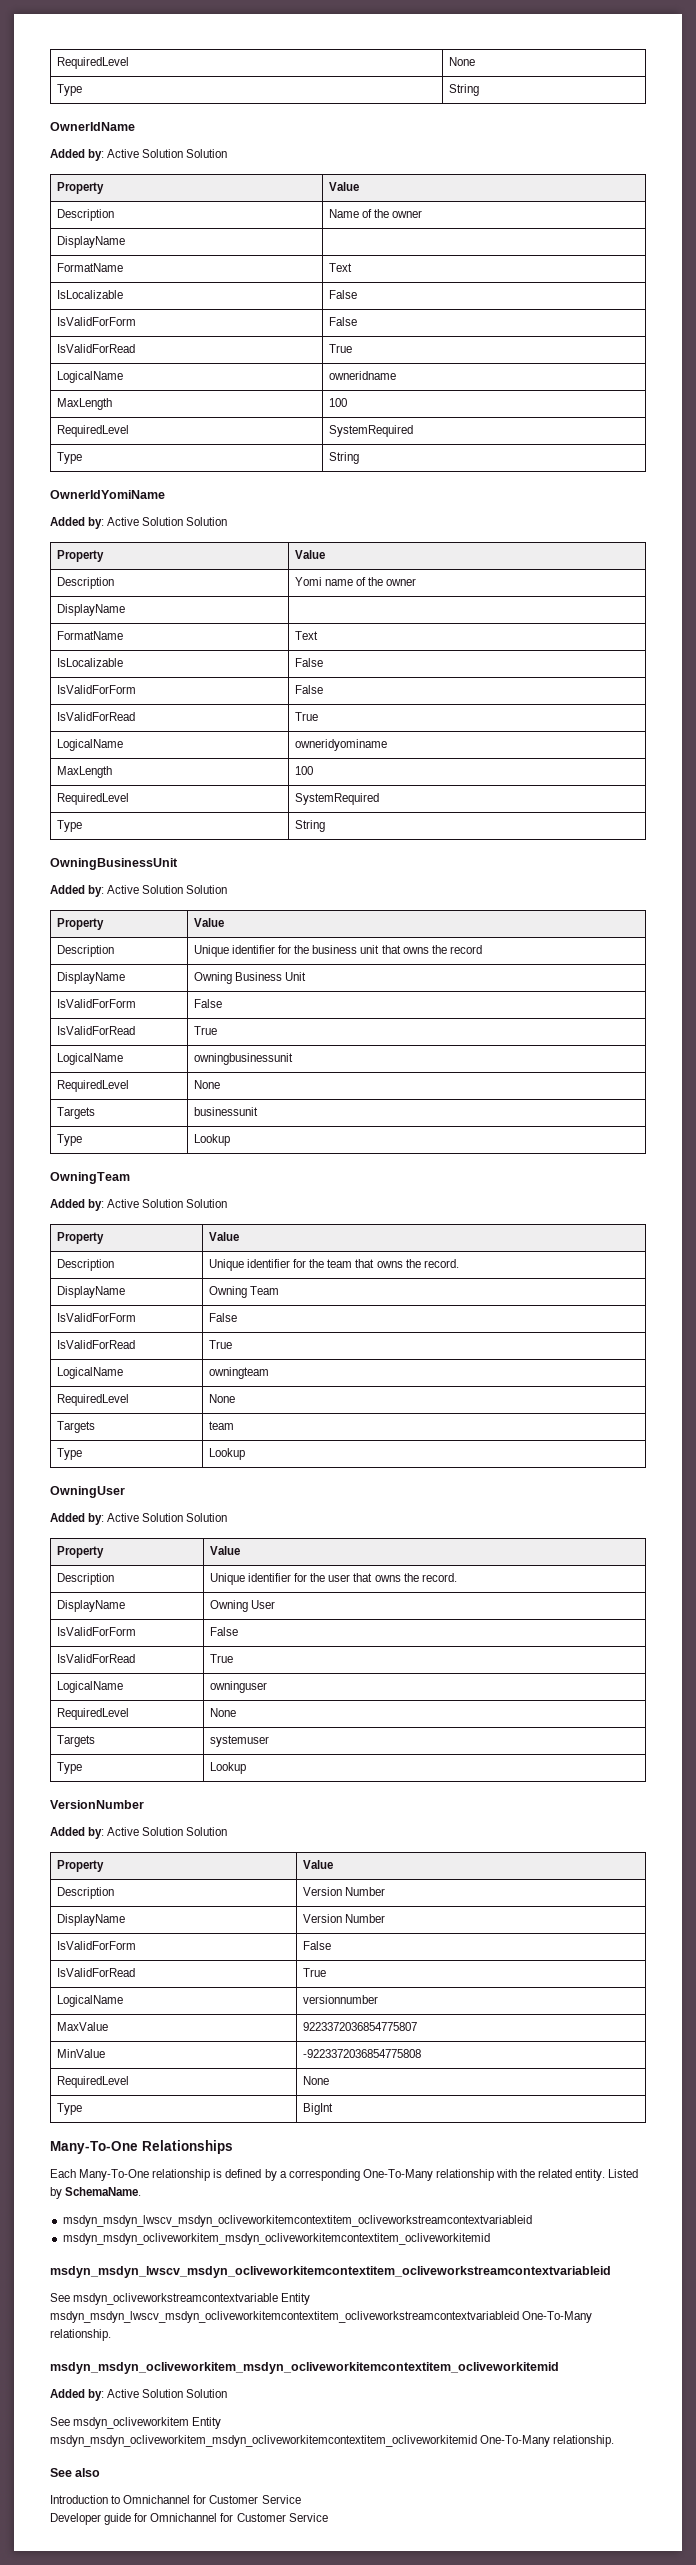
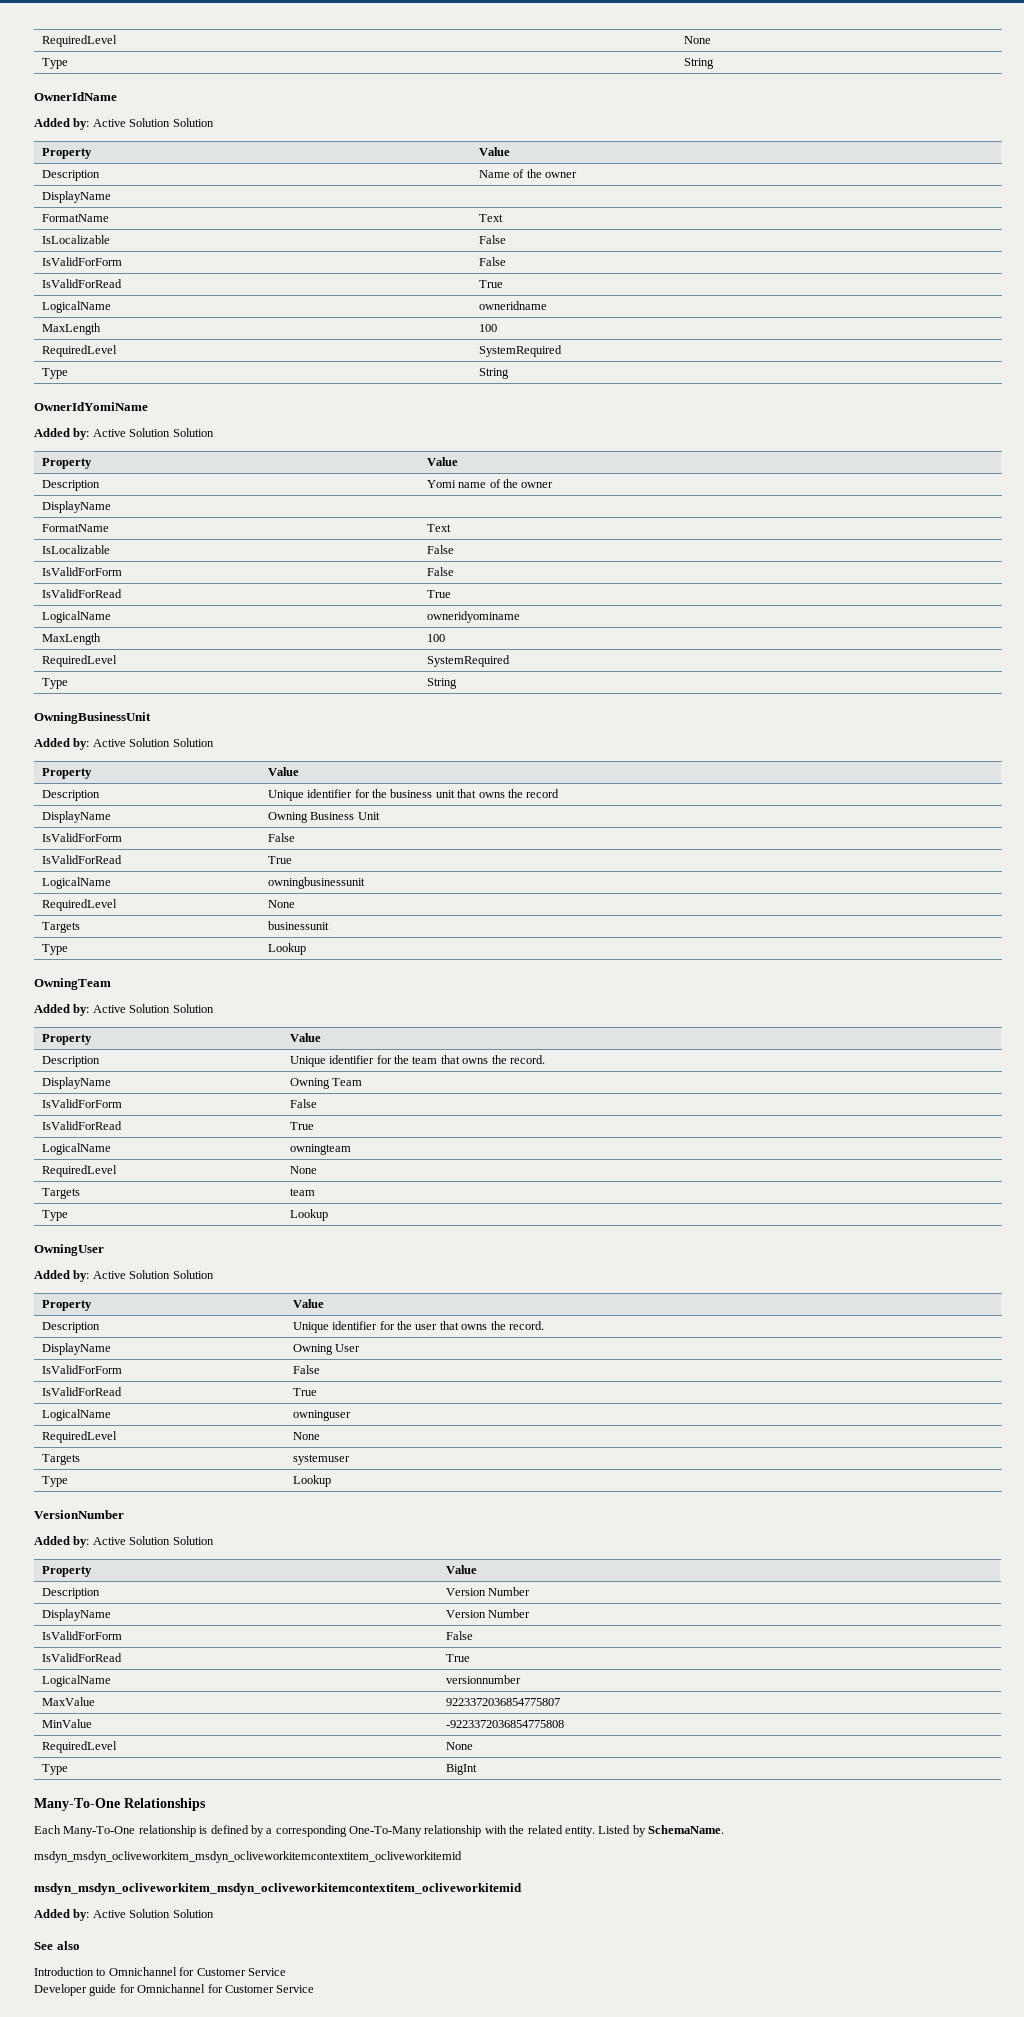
[62,2215,532,2227] [62,2233,490,2245] [50,2266,611,2278] [50,2293,311,2305] [50,2311,593,2323] [50,2329,111,2341] // msdyn_msdyn_lwscv_msdyn_ocliveworkitemcontextitem_ocliveworkstreamcontextvariableid // msdyn_msdyn_ocliveworkitem_msdyn_ocliveworkitemcontextitem_ocliveworkitemid // msdyn_msdyn_lwscv_msdyn_ocliveworkitemcontextitem_ocliveworkstreamcontextvariableid // See msdyn_ocliveworkstreamcontextvariable Entity msdyn_msdyn_lwscv_msdyn_ocliveworkitemcontextitem_ocliveworkstreamcontextvariableid One-To-Many relationship. -> [34,1851,462,1863] // msdyn_msdyn_ocliveworkitem_msdyn_ocliveworkitemcontextitem_ocliveworkitemid
[50,2417,222,2429] [50,2435,615,2447] // See msdyn_ocliveworkitem Entity msdyn_msdyn_ocliveworkitem_msdyn_ocliveworkitemcontextitem_ocliveworkitemid One-To-Many relationship. -> (214, 1913) none

